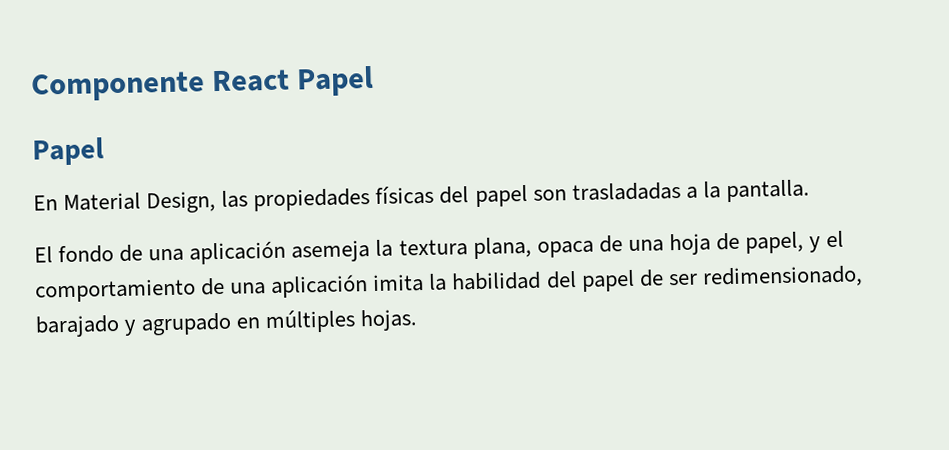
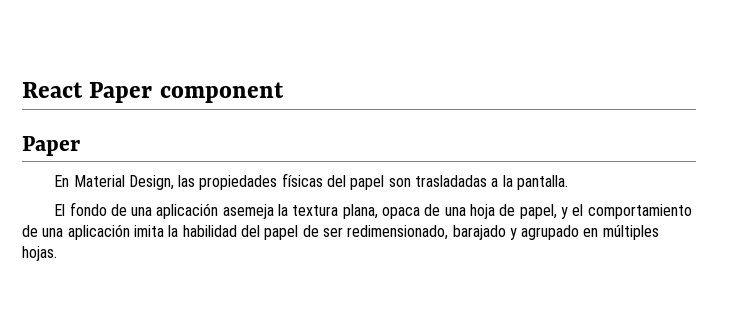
[30,65,375,102] [32,137,104,166] Componente React Papel // Papel -> [22,82,284,103] [22,136,80,156] React Paper component // Paper

